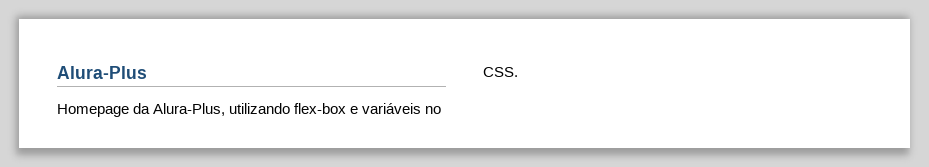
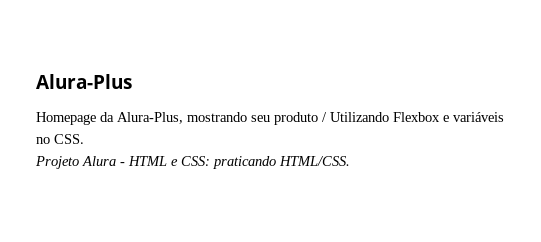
[229,103,442,114] [483,67,518,77] utilizando flex-box e variáveis no CSS. -> [187,112,504,125] [36,134,84,144] [35,156,350,169] mostrando seu produto / Utilizando Flexbox e variáveis no CSS. // Projeto Alura - HTML e CSS: praticando HTML/CSS.

